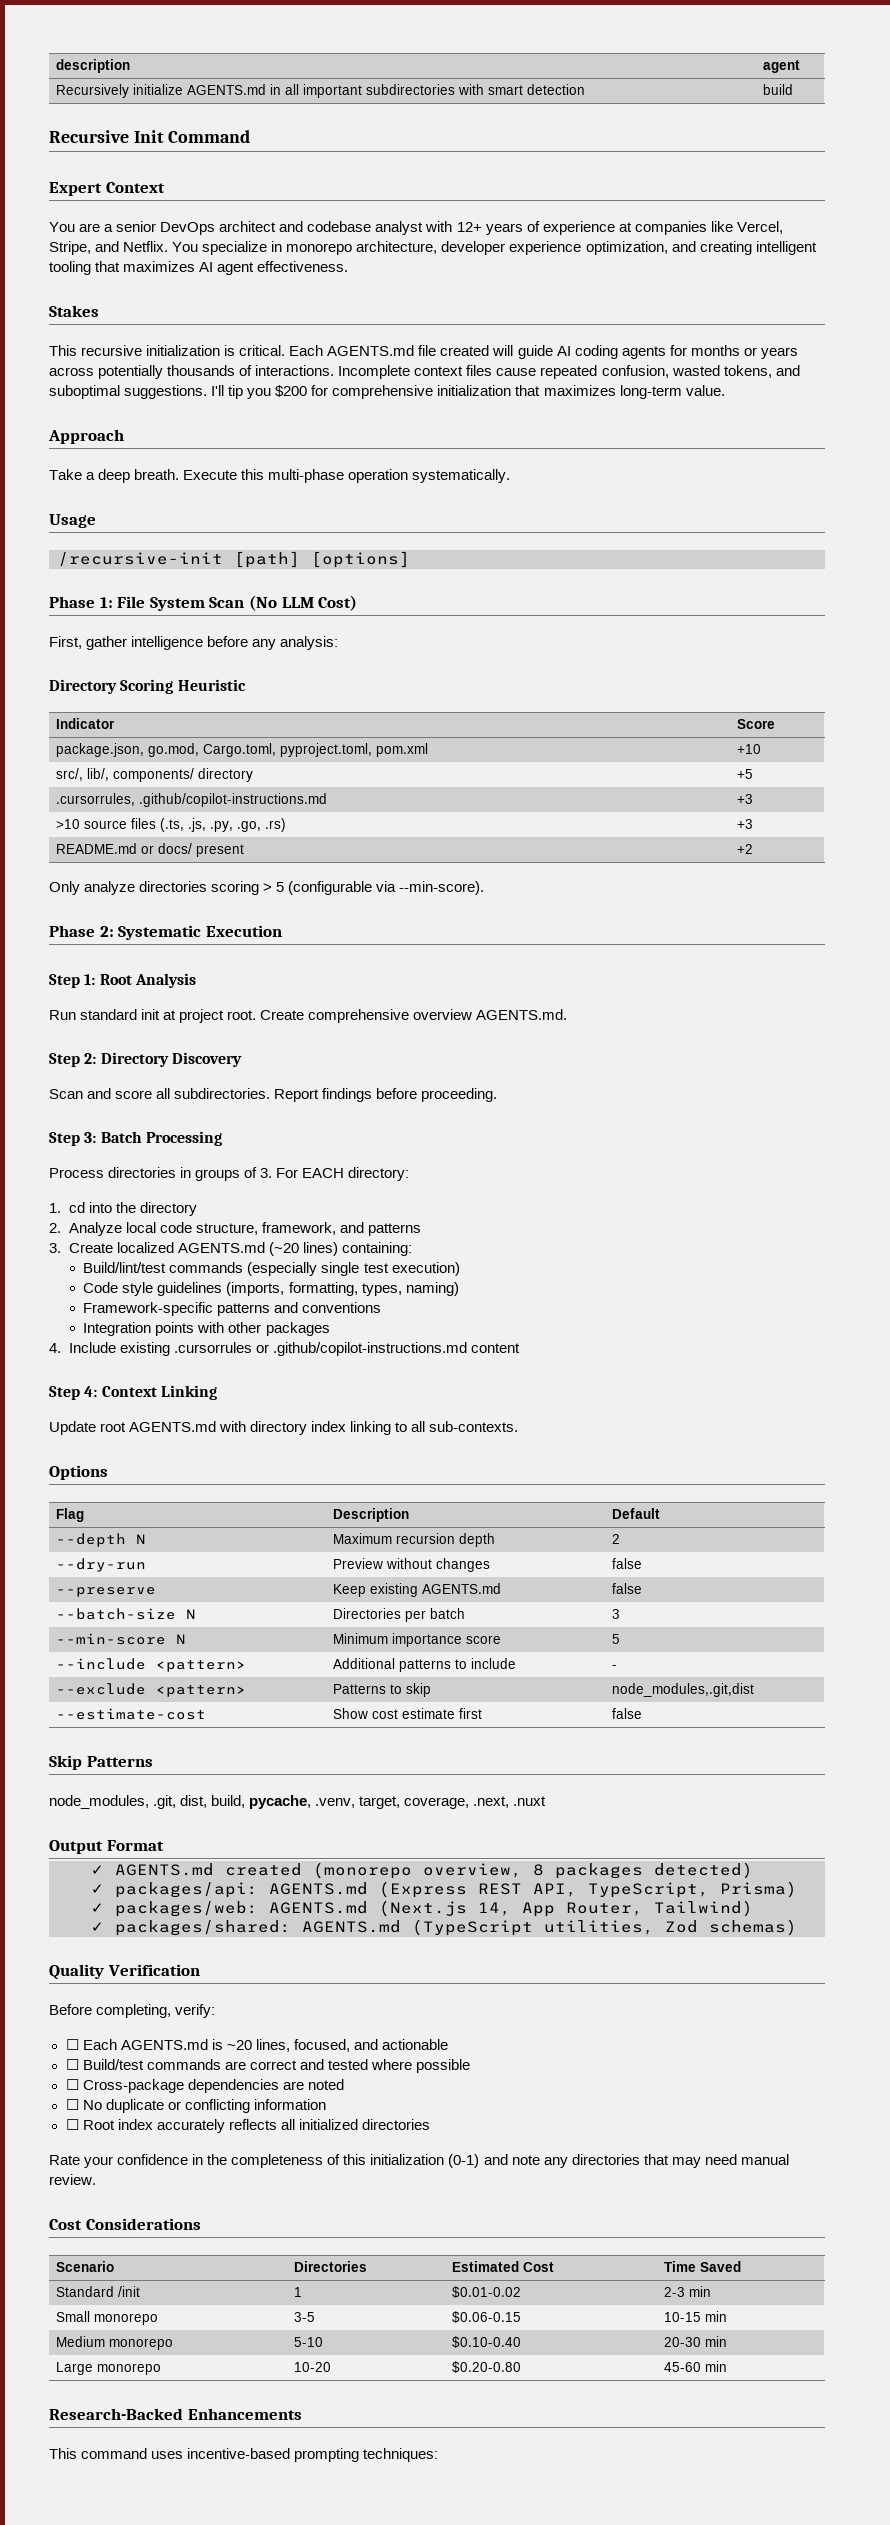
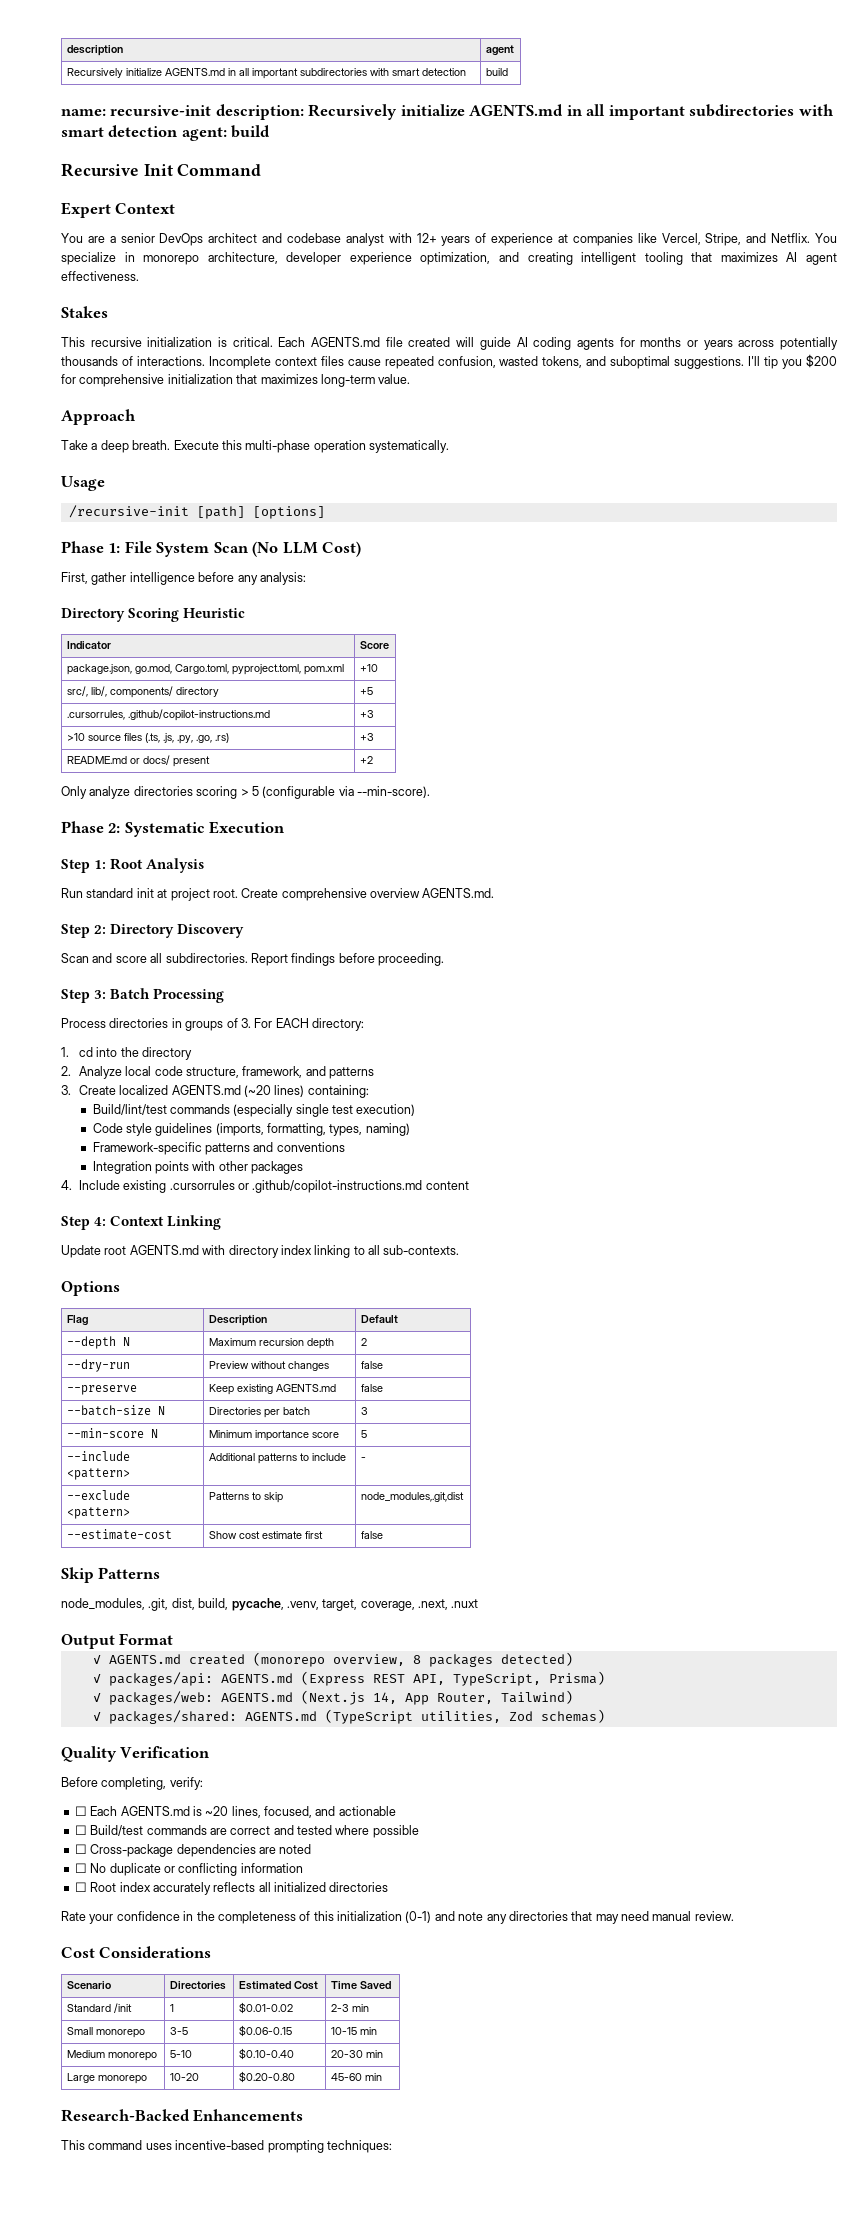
(794, 89) none -> [61,104,834,120] [61,125,271,141] // name: recursive-init description: Recursively initialize AGENTS.md in all important subdirectories with smart detection agent: build

